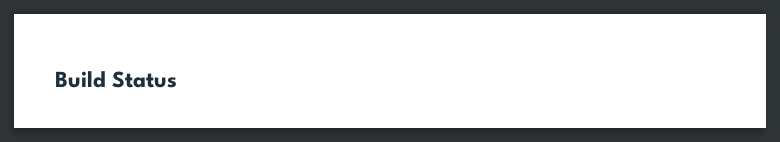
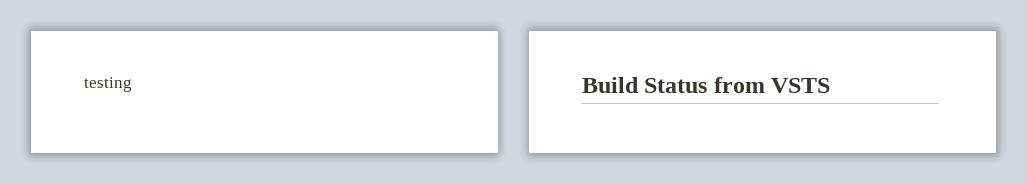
(55, 79) none -> [84,77,132,92] testing //
(178, 79) none -> [713,77,831,93] from VSTS

